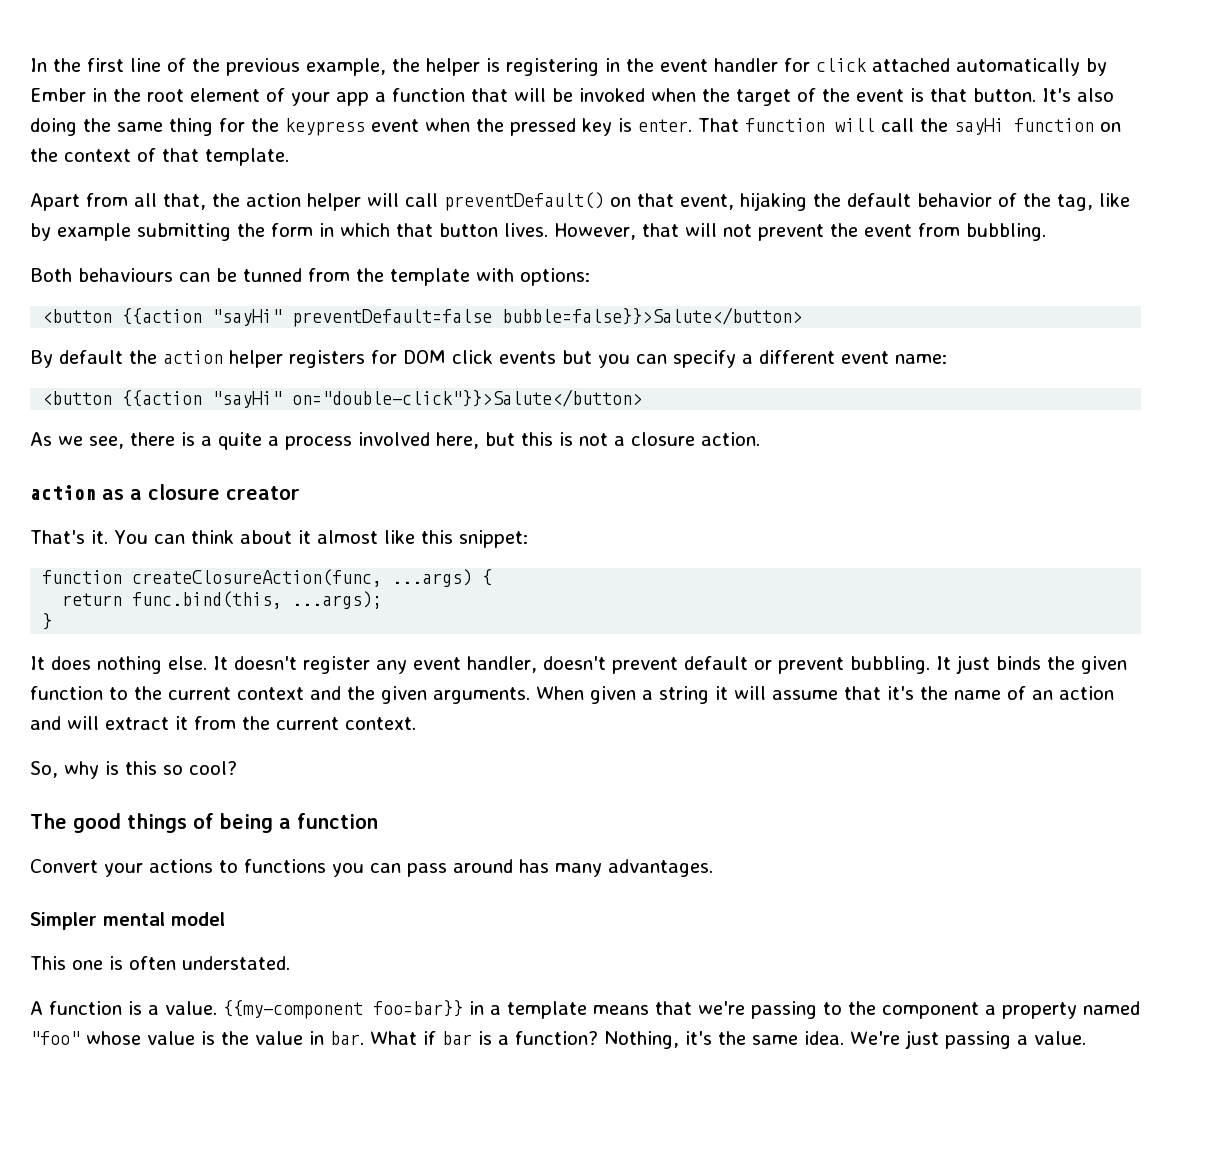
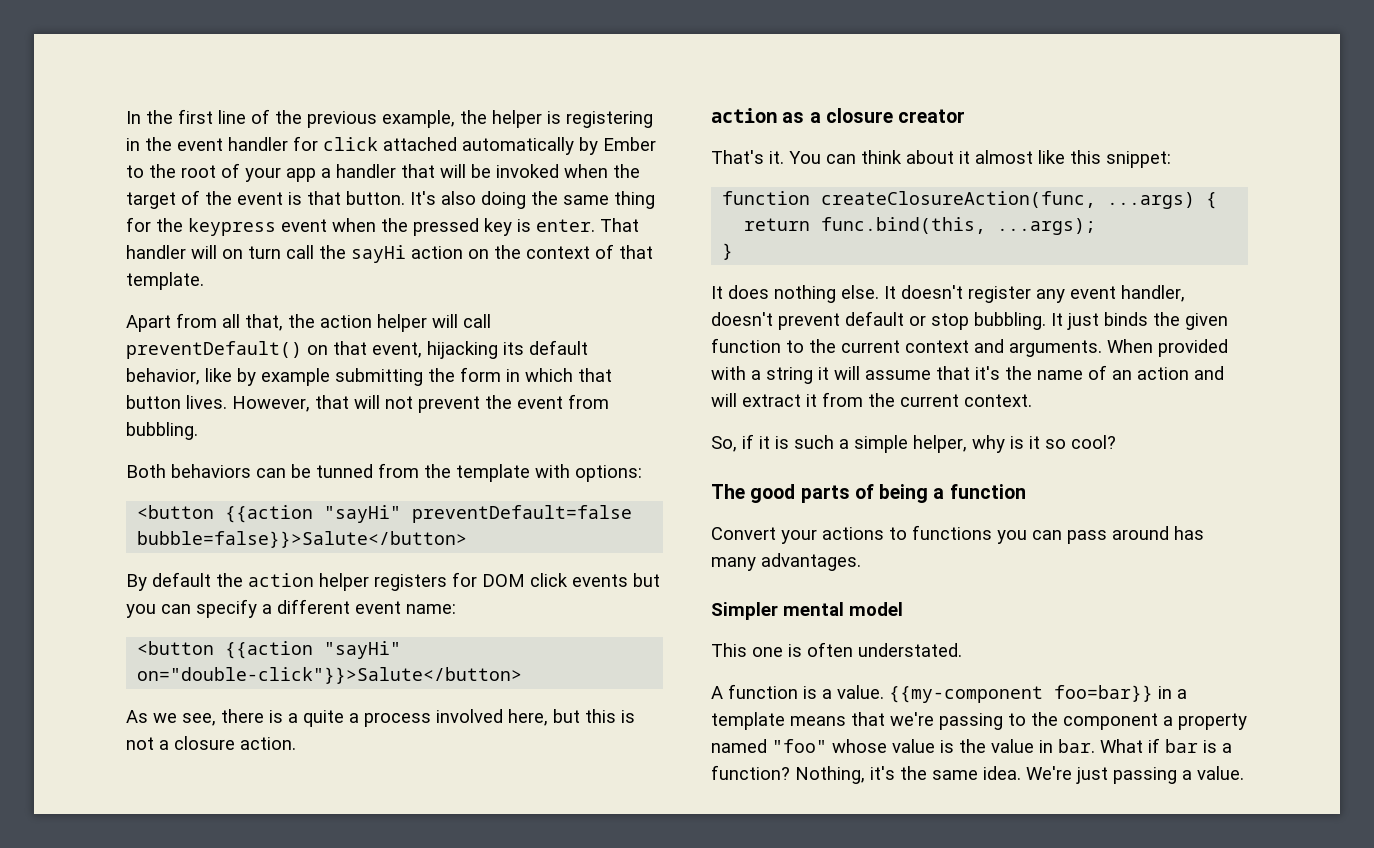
[92,88,107,102] in -> [126,165,144,178] to
[190,88,260,102] element -> (216, 171) none
[392,88,465,102] function -> [336,164,396,178] handler
[745,118,875,132] function will -> [126,245,281,259] handler will on turn
[1014,118,1094,132] function -> [411,246,463,259] action
[740,192,1093,211] hijaking the default behavior of the tag, -> [427,340,588,359] [126,368,200,385] hijacking its default behavior,
[78,268,173,282] behaviours -> [171,464,251,478] behaviors
[778,657,844,674] prevent -> [931,313,969,330] stop
[347,686,636,704] the given arguments. When given -> [1009,339,1228,357] [711,366,746,380] arguments. When provided with
(58, 769) none -> [742,434,967,453] if it is such a simple helper,
[125,761,157,775] this -> [1029,436,1040,449] it
[127,813,187,833] things -> [800,485,850,503] parts

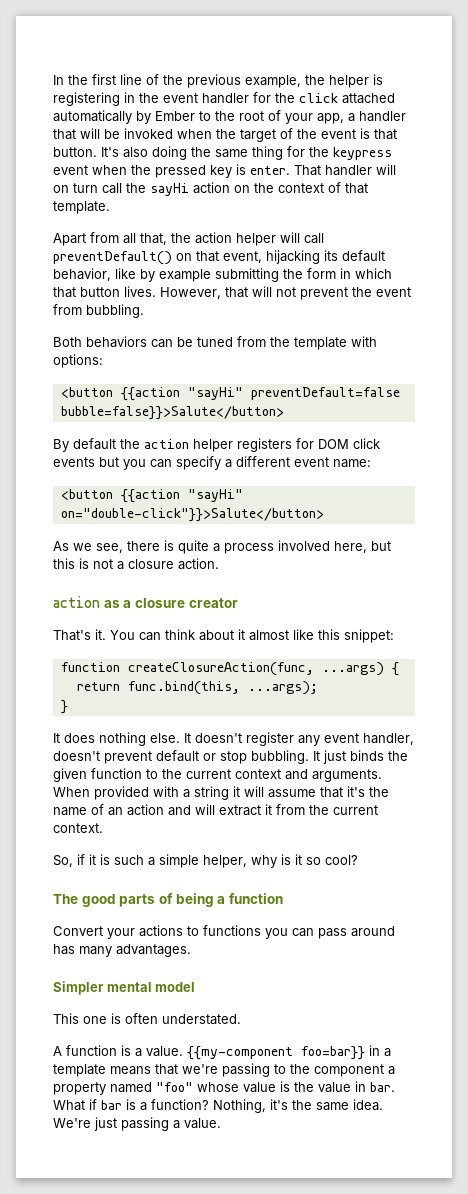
(318, 143) none -> [275,93,295,103] the
[286,168,316,182] app -> [317,113,344,124] app,
[316,464,373,478] tunned -> [197,337,233,347] tuned
[288,713,298,723] a -> (174, 545) none

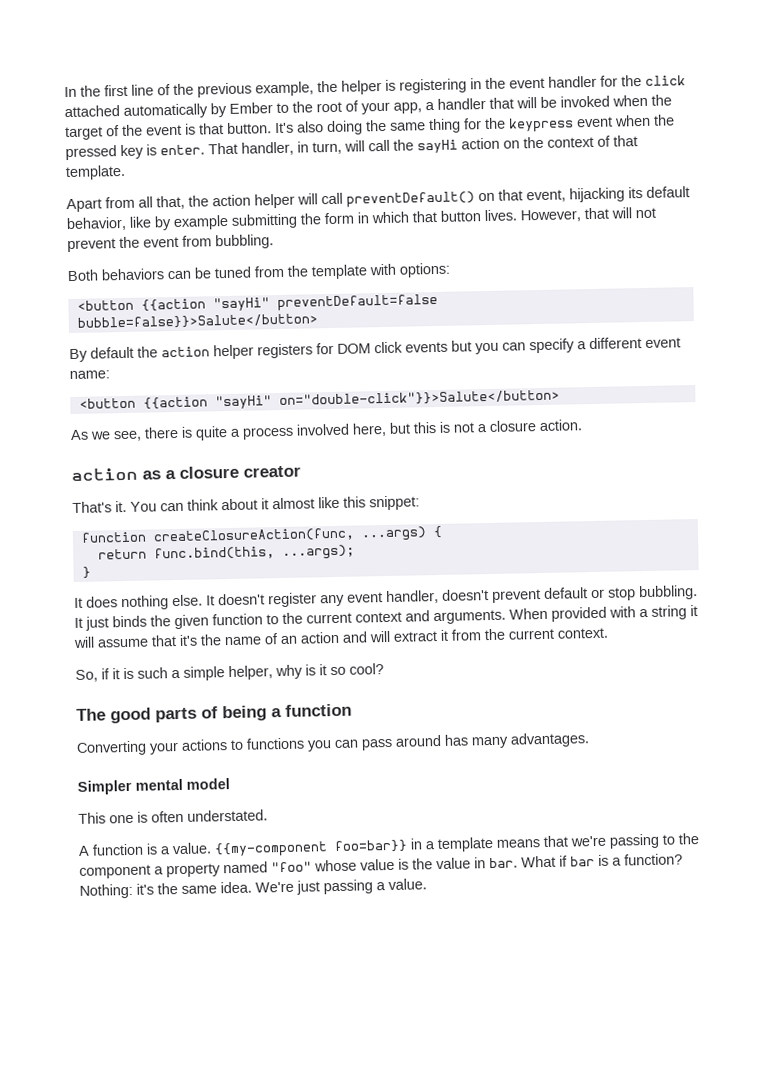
[325,164,396,176] [53,183,98,193] handler will on turn -> [241,140,365,156] handler, in turn, will
[53,926,103,936] Convert -> [76,740,147,756] Converting
[213,1099,266,1113] Nothing, -> [79,883,133,899] Nothing:

